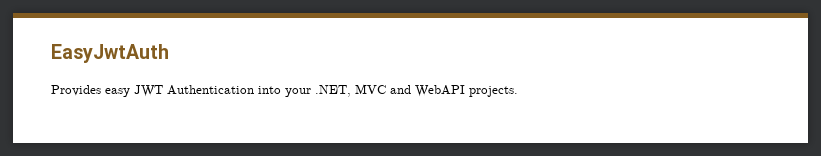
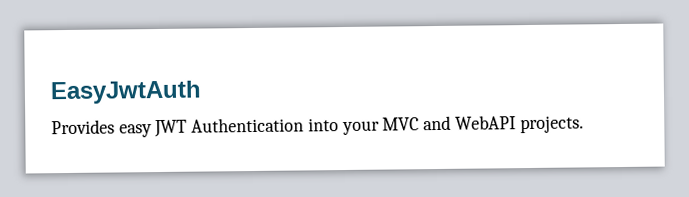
[315,85,351,97] .NET, -> (380, 128) none

